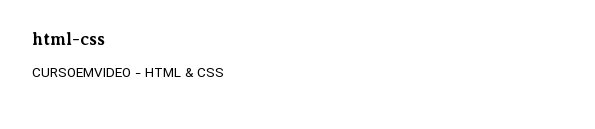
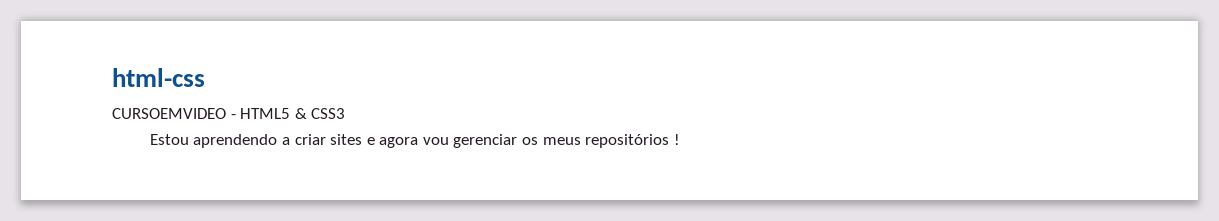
[145,68,224,77] HTML & CSS -> [240,108,346,119] [149,134,680,148] HTML5 & CSS3 // Estou aprendendo a criar sites e agora vou gerenciar os meus repositórios !

